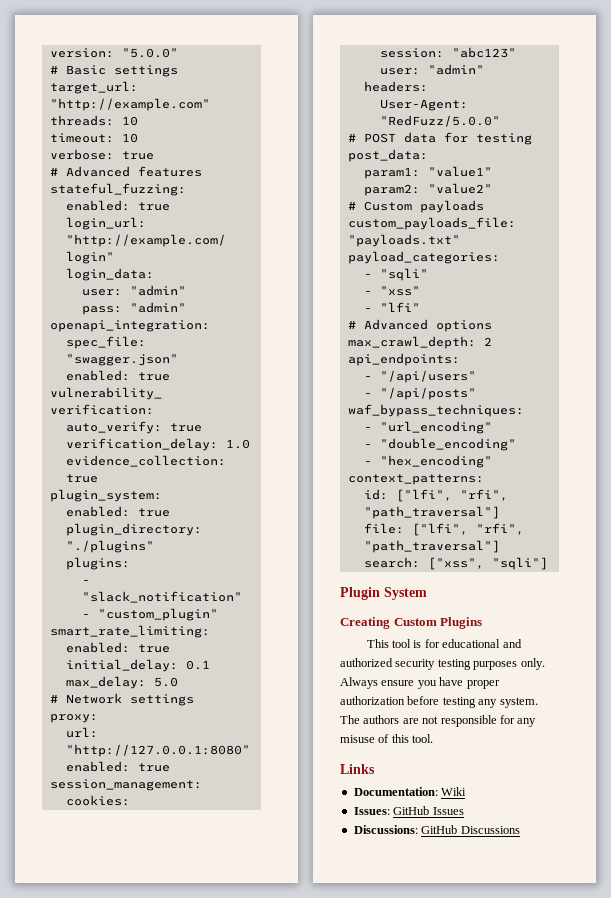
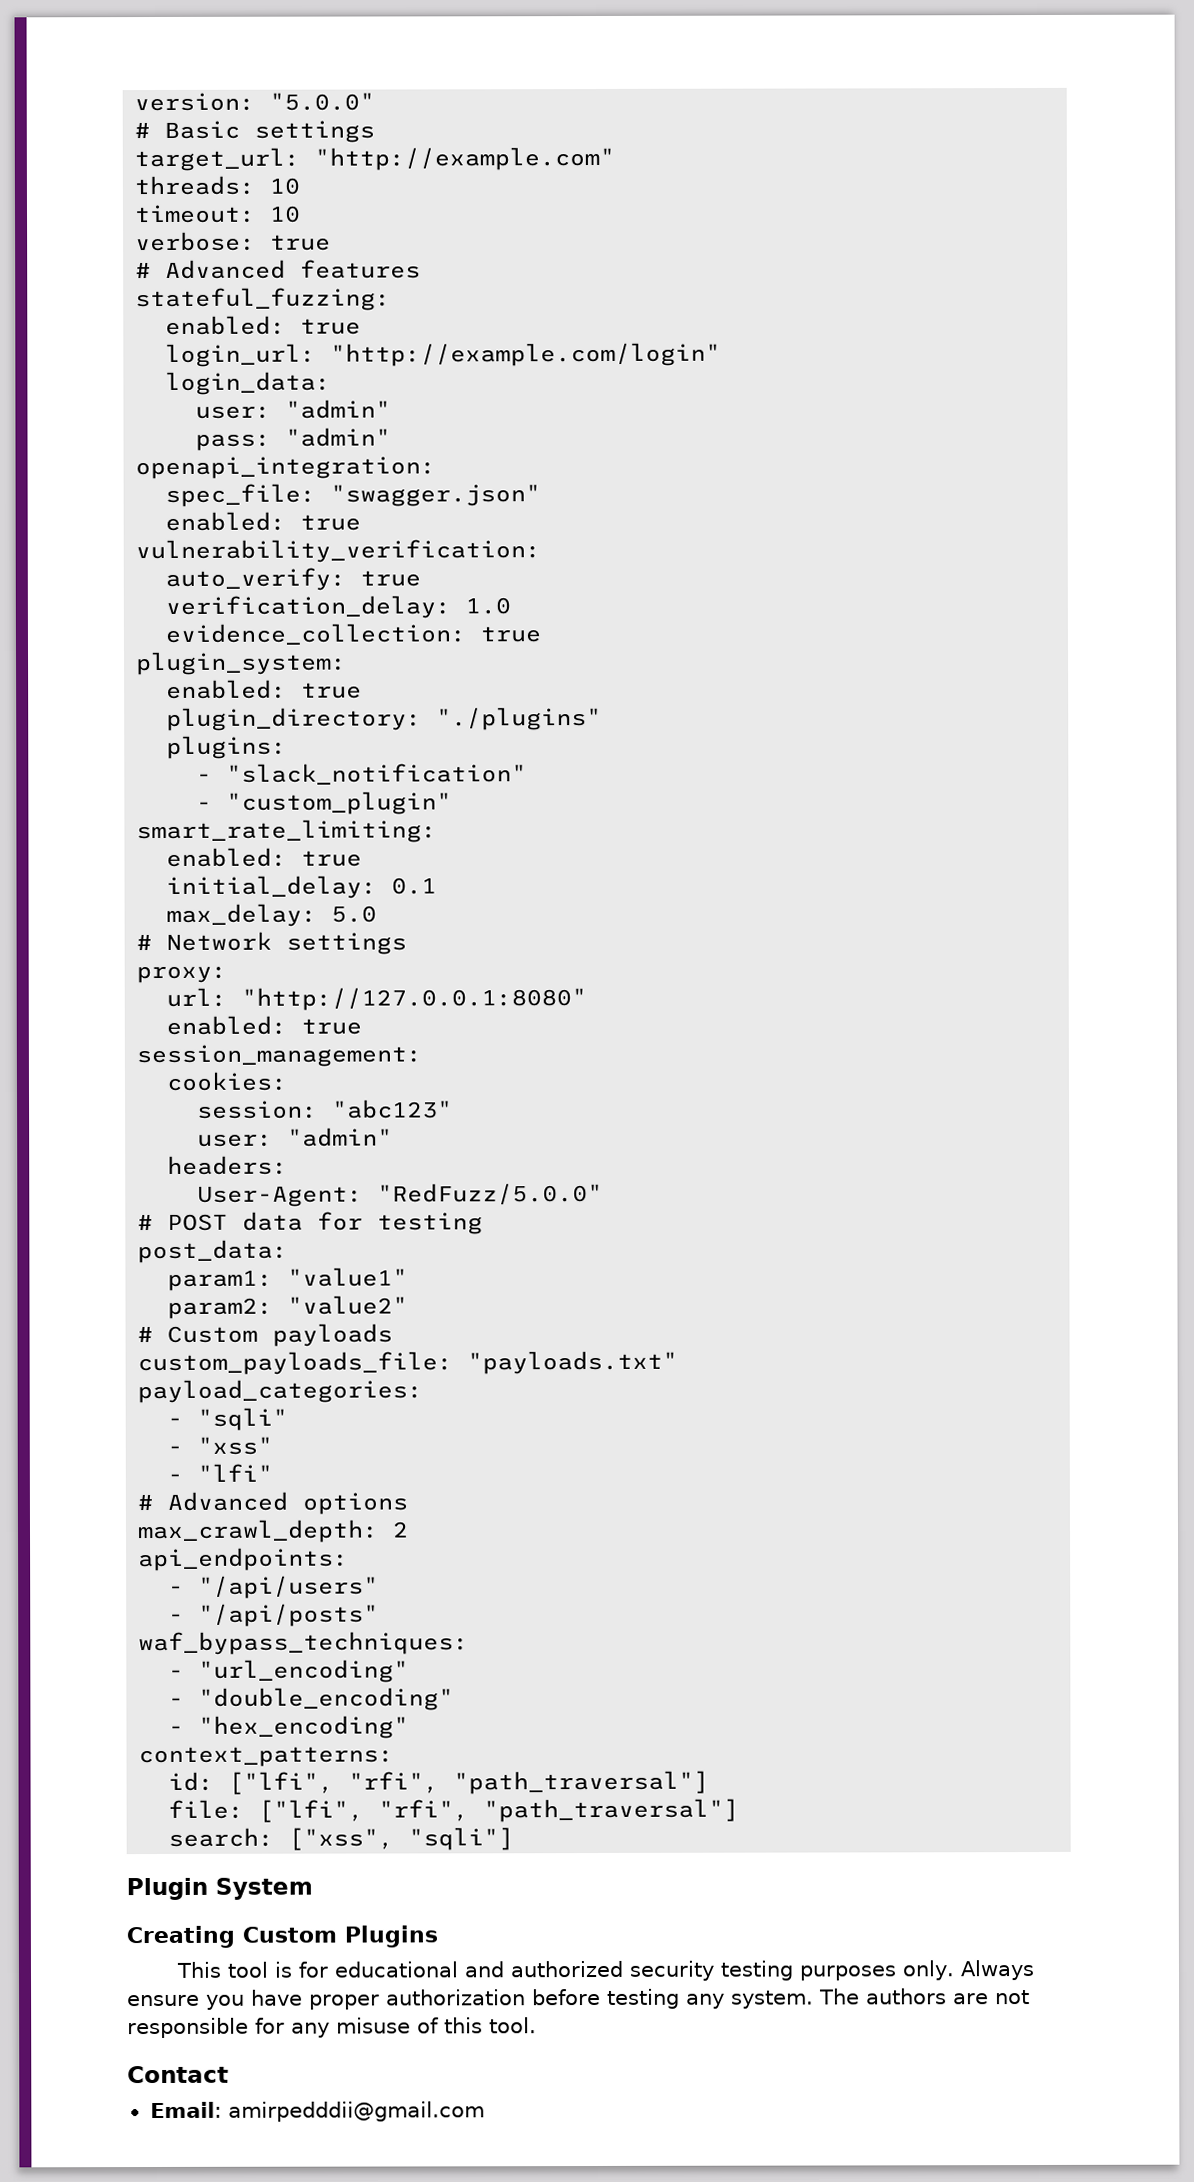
[340,764,375,774] [353,787,467,796] [353,806,464,815] [353,825,520,834] Links // Documentation: Wiki // Issues: GitHub Issues // Discussions: GitHub Discussions -> [127,2065,229,2084] [149,2101,485,2122] Contact // Email: amirpedddii@gmail.com

